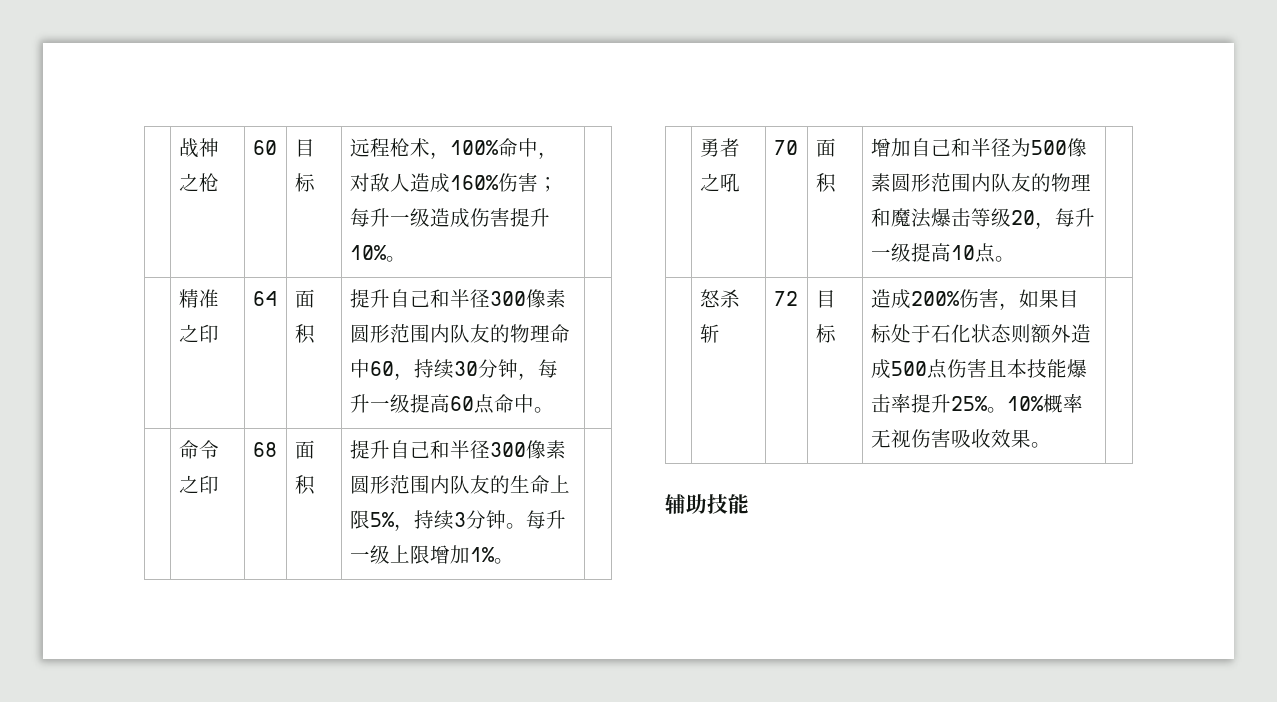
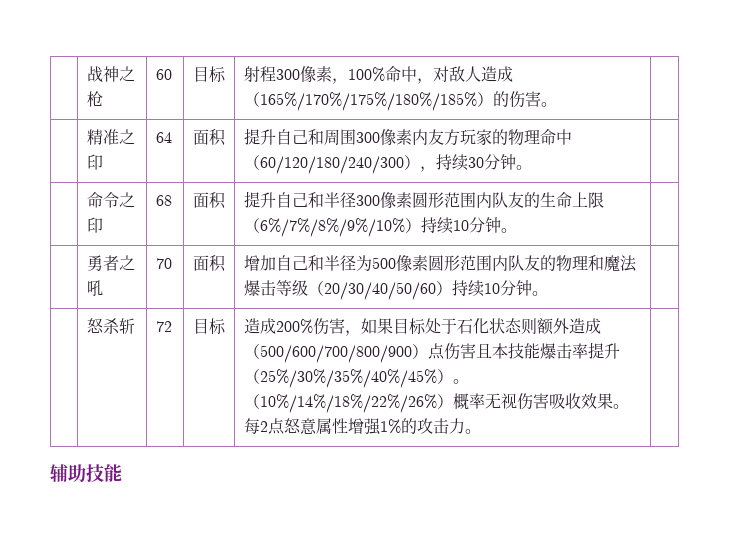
[349,138,430,157] 远程枪术 -> [243,66,332,83] 射程300像素
[449,173,558,192] [349,208,550,228] [349,245,387,260] 160%伤害；每升一级造成伤害提升10% -> [243,91,541,111] （165%/170%/175%/180%/185%）的伤害
[449,289,566,308] [349,324,490,343] 半径300像素圆形范围内队友 -> [323,129,492,146] 周围300像素内友方玩家
[369,361,394,376] 60 -> [243,155,420,174] （60/120/180/240/300）
[517,359,558,380] [349,394,534,414] ，每升一级提高60点命中 -> (516, 162) none
[369,510,566,531] [349,545,495,564] 5%，持续3分钟。每升一级上限增加1% -> [243,217,501,237] （6%/7%/8%/9%/10%）持续10分钟
[1010,208,1095,229] [870,243,995,263] 20，每升一级提高10点 -> [307,280,532,300] （20/30/40/50/60）持续10分钟
[890,361,927,376] 500 -> [243,344,428,363] （500/600/700/800/900）
[950,396,1044,413] 25%。10% -> [243,369,469,388] [243,394,453,413] （25%/30%/35%/40%/45%）。（10%/14%/18%/22%/26%）
(1051, 445) none -> [243,418,481,435] 每2点怒意属性增强1%的攻击力。

